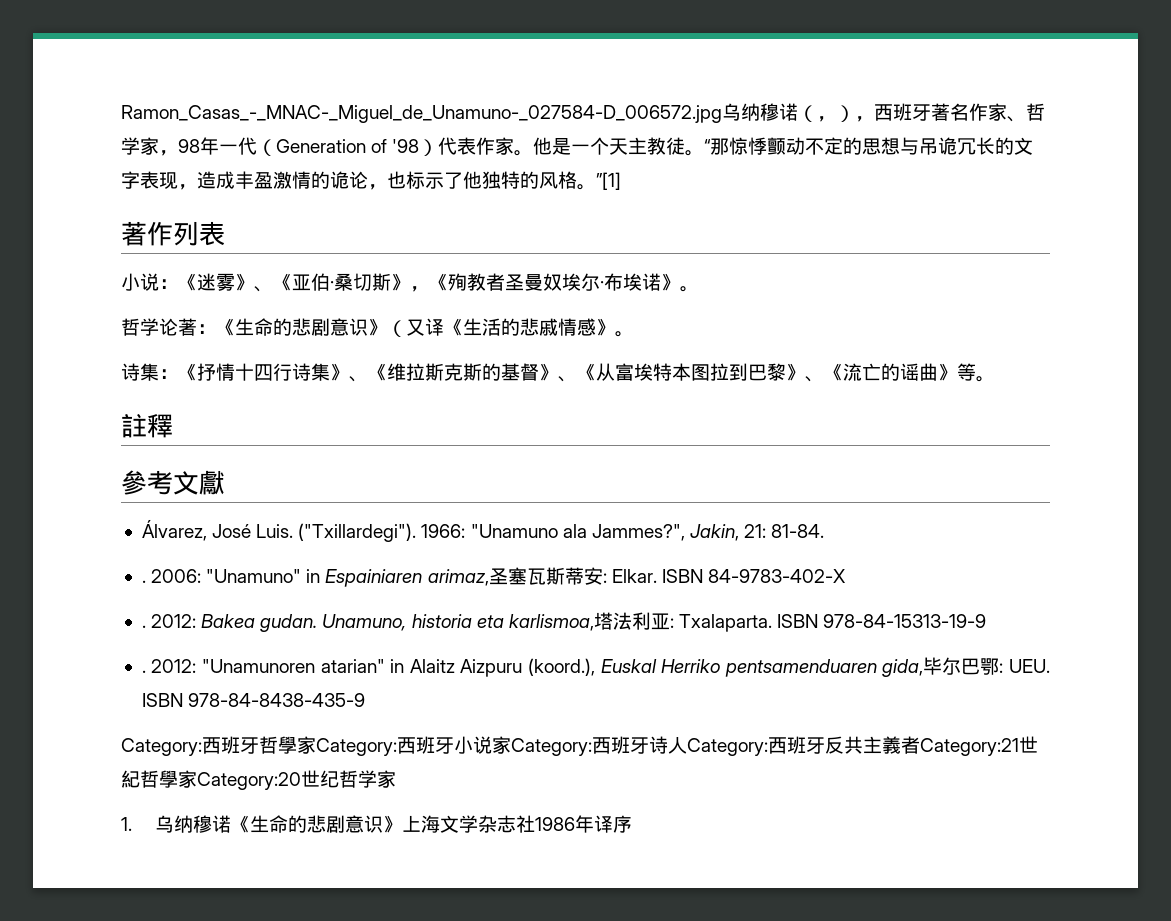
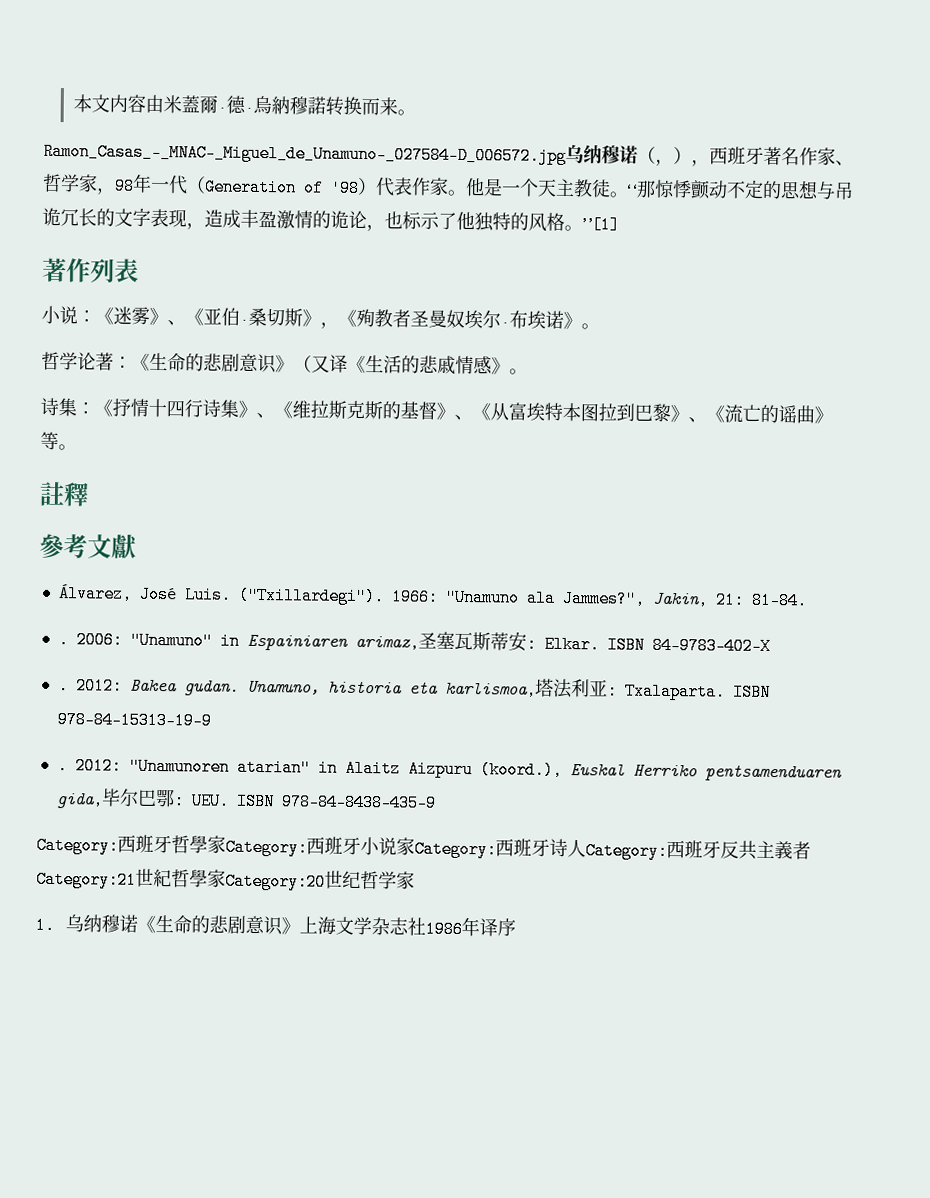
(121, 114) none -> [72,94,416,116] 本文内容由米蓋爾·德·烏納穆諾转换而来。 //

